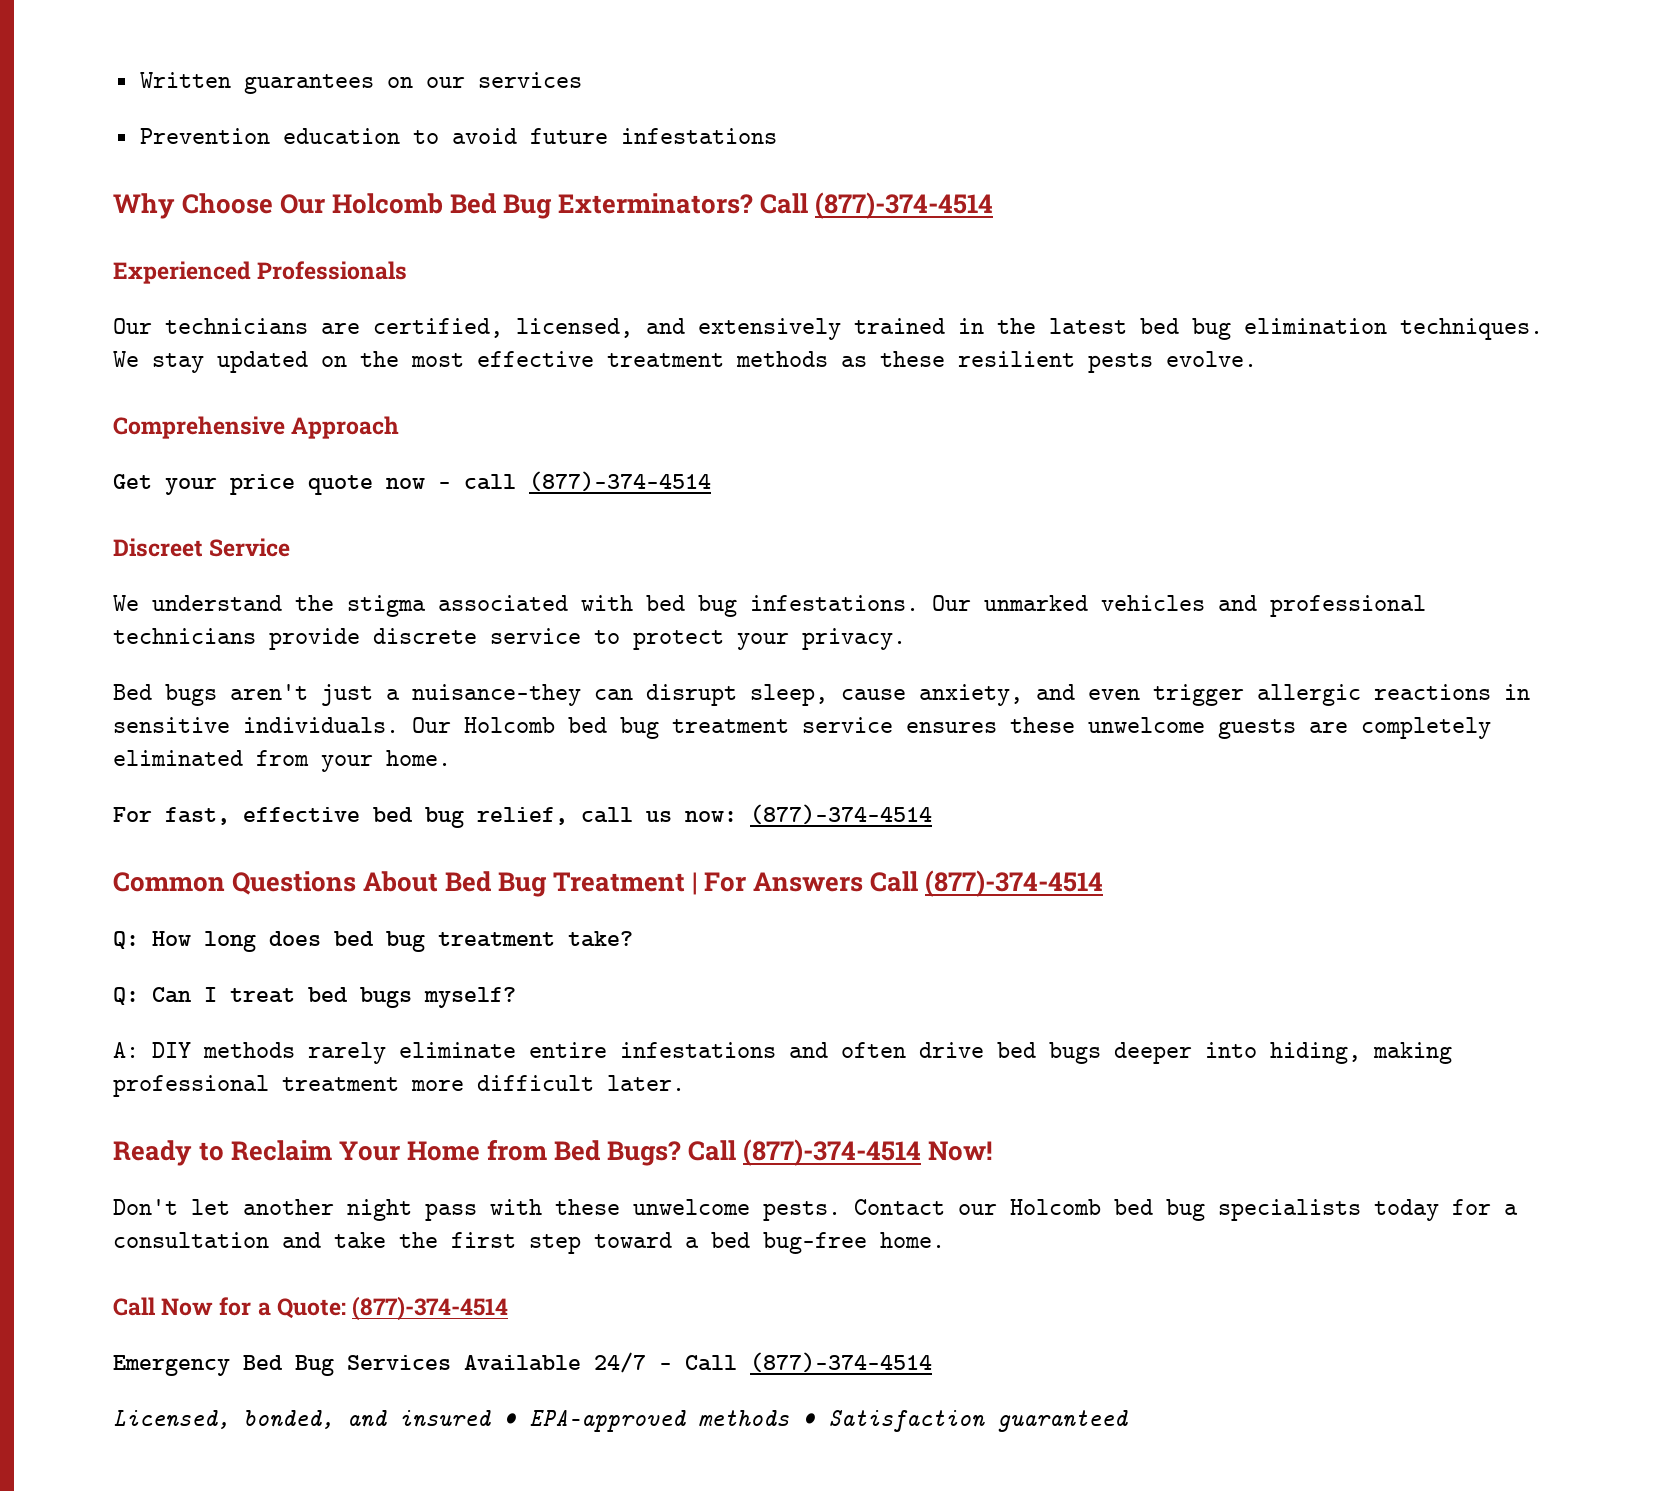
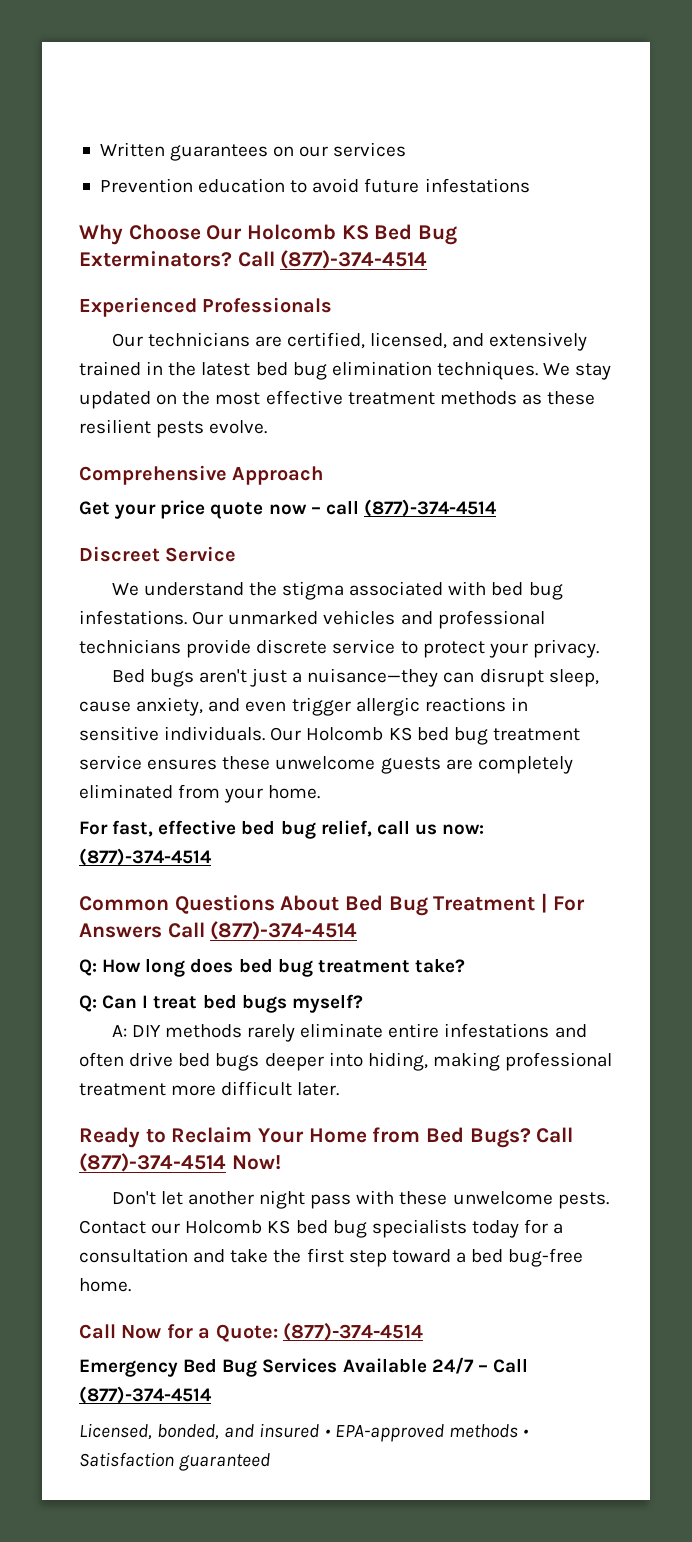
(444, 203) none -> [341,225,369,240] KS
(555, 725) none -> [388,727,412,741] KS
(1101, 1207) none -> [267,1220,291,1234] KS

